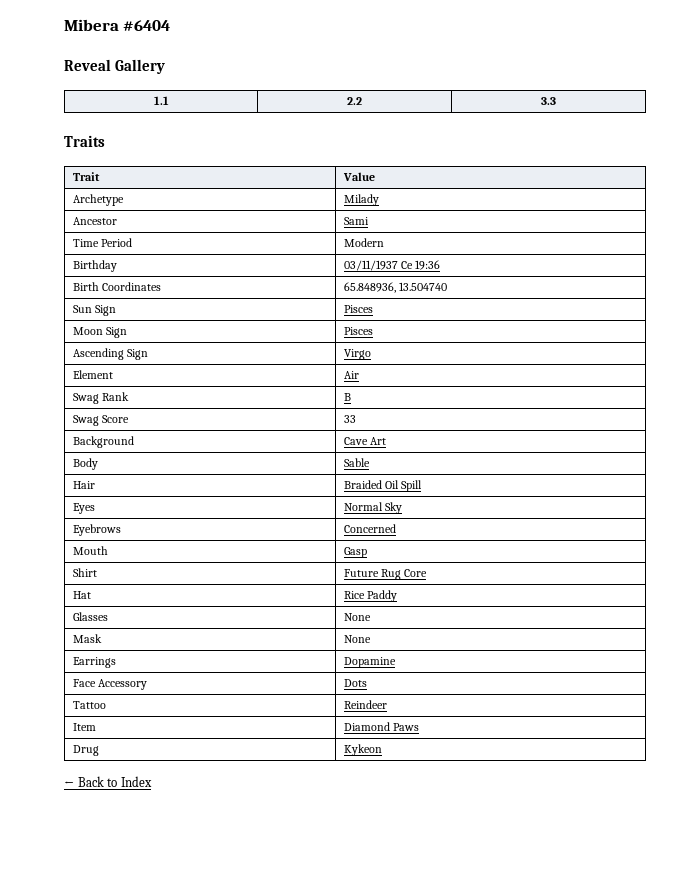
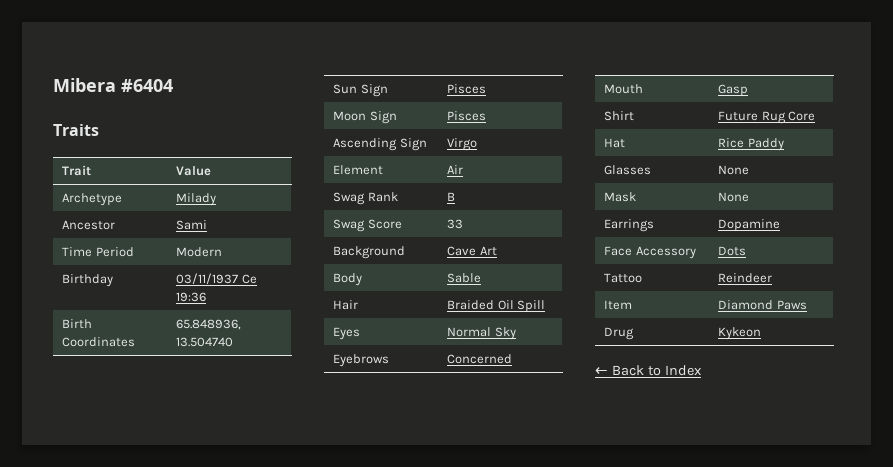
[64,59,166,74] [153,96,169,105] [347,97,362,105] [541,97,556,105] // Reveal Gallery // 1.1 | 2.2 | 3.3 -> (173, 85) none

